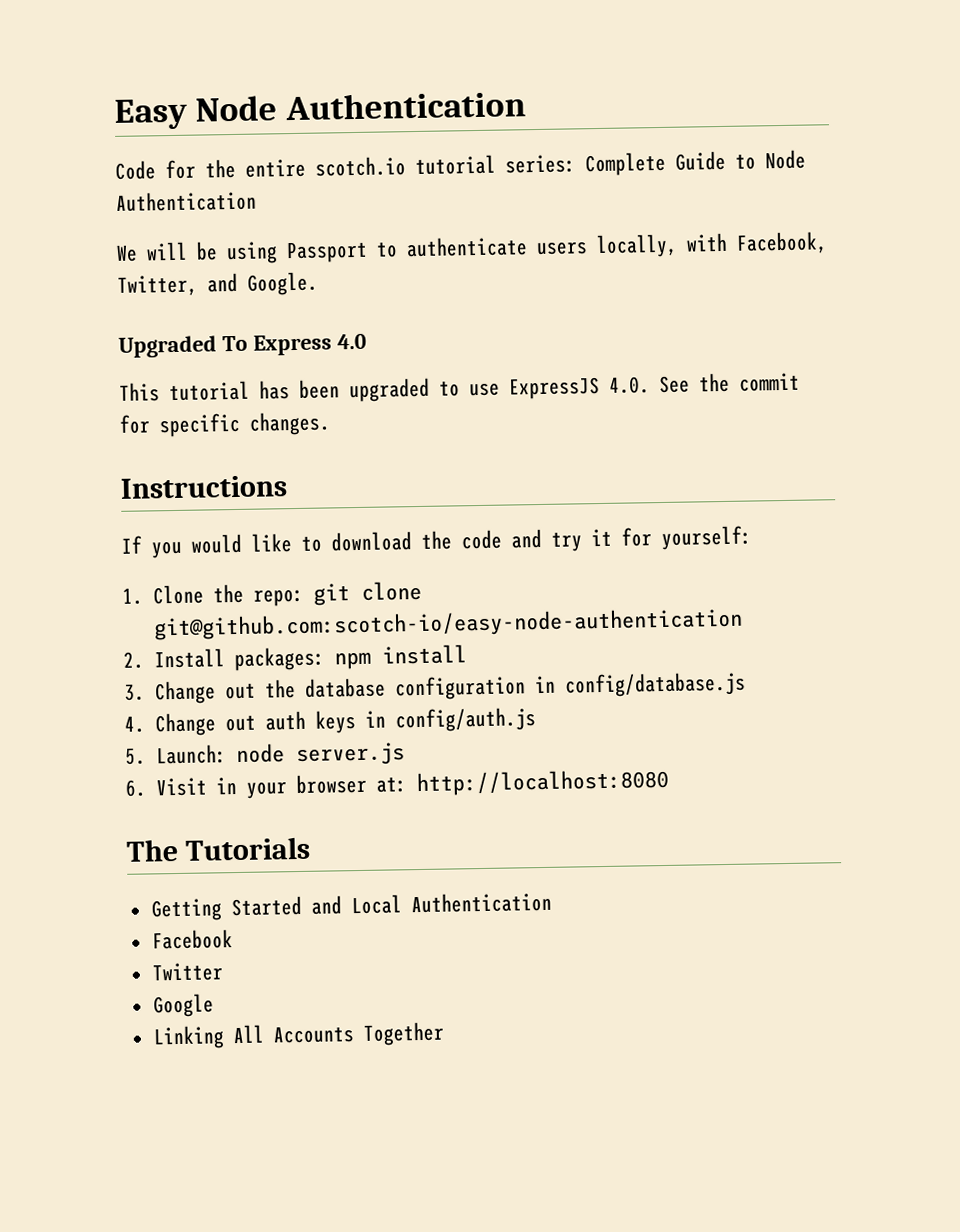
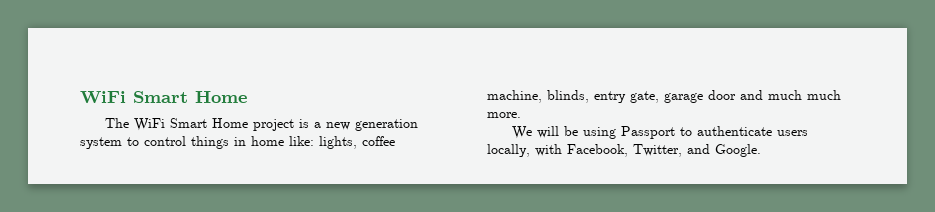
[114,91,526,130] [115,149,806,180] [116,190,257,212] Easy Node Authentication // Code for the entire scotch.io tutorial series: Complete Guide to Node Authentication -> [80,91,247,104] [104,118,418,131] [80,136,395,149] [487,90,841,103] [487,112,521,118] WiFi Smart Home // The WiFi Smart Home project is a new generation system to control things in home like: lights, coffee machine, blinds, entry gate, garage door and much much more.
[118,333,367,358] [119,372,800,403] [119,411,331,438] [120,475,288,499] [121,525,752,559] [122,580,422,607] [152,607,743,641] [123,644,467,672] [124,671,746,705] [124,707,536,737] [125,742,405,767] [125,768,669,799] [126,836,311,862] [150,891,552,922] [151,929,233,950] [151,962,223,982] [152,993,214,1018] [152,1021,445,1050] // Upgraded To Express 4.0 // This tutorial has been upgraded to use ExpressJS 4.0. See the commit for specific changes. // Instructions // If you would like to download the code and try it for yourself: // 1. Clone the repo: git clone git@github.com:scotch-io/easy-node-authentication // 2. Install packages: npm install // 3. Change out the database configuration in config/database.js // 4. Change out auth keys in config/auth.js // 5. Launch: node server.js // 6. Visit in your browser at: http://localhost:8080 // The Tutorials // Getting Started and Local Authentication // Facebook // Twitter // Google // Linking All Accounts Together -> (761, 150) none

